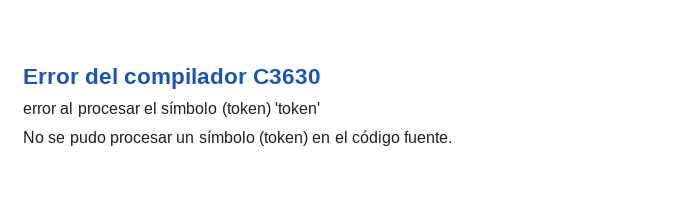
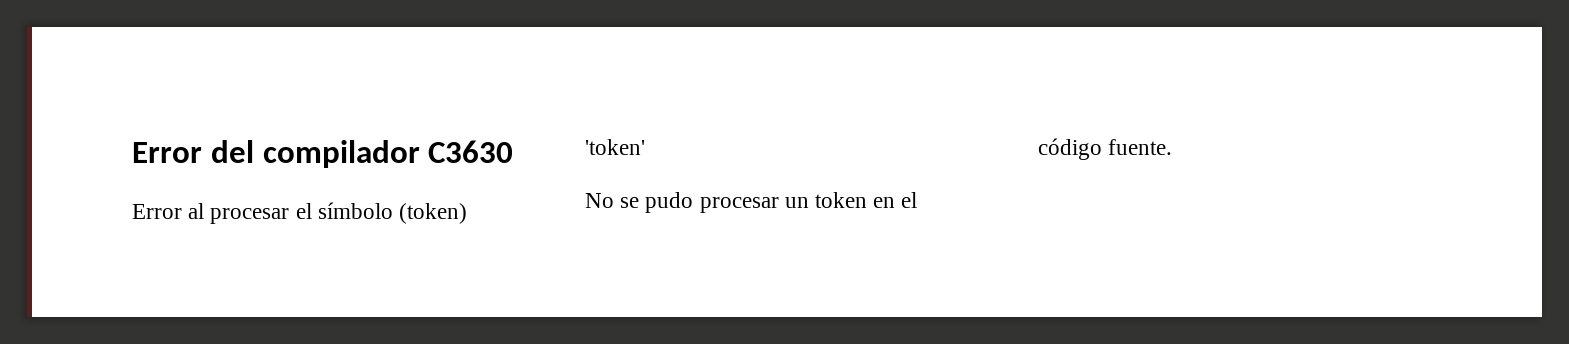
[23,104,57,114] error -> [132,204,182,219] Error
[198,130,308,146] símbolo (token) -> [815,192,868,208] token

